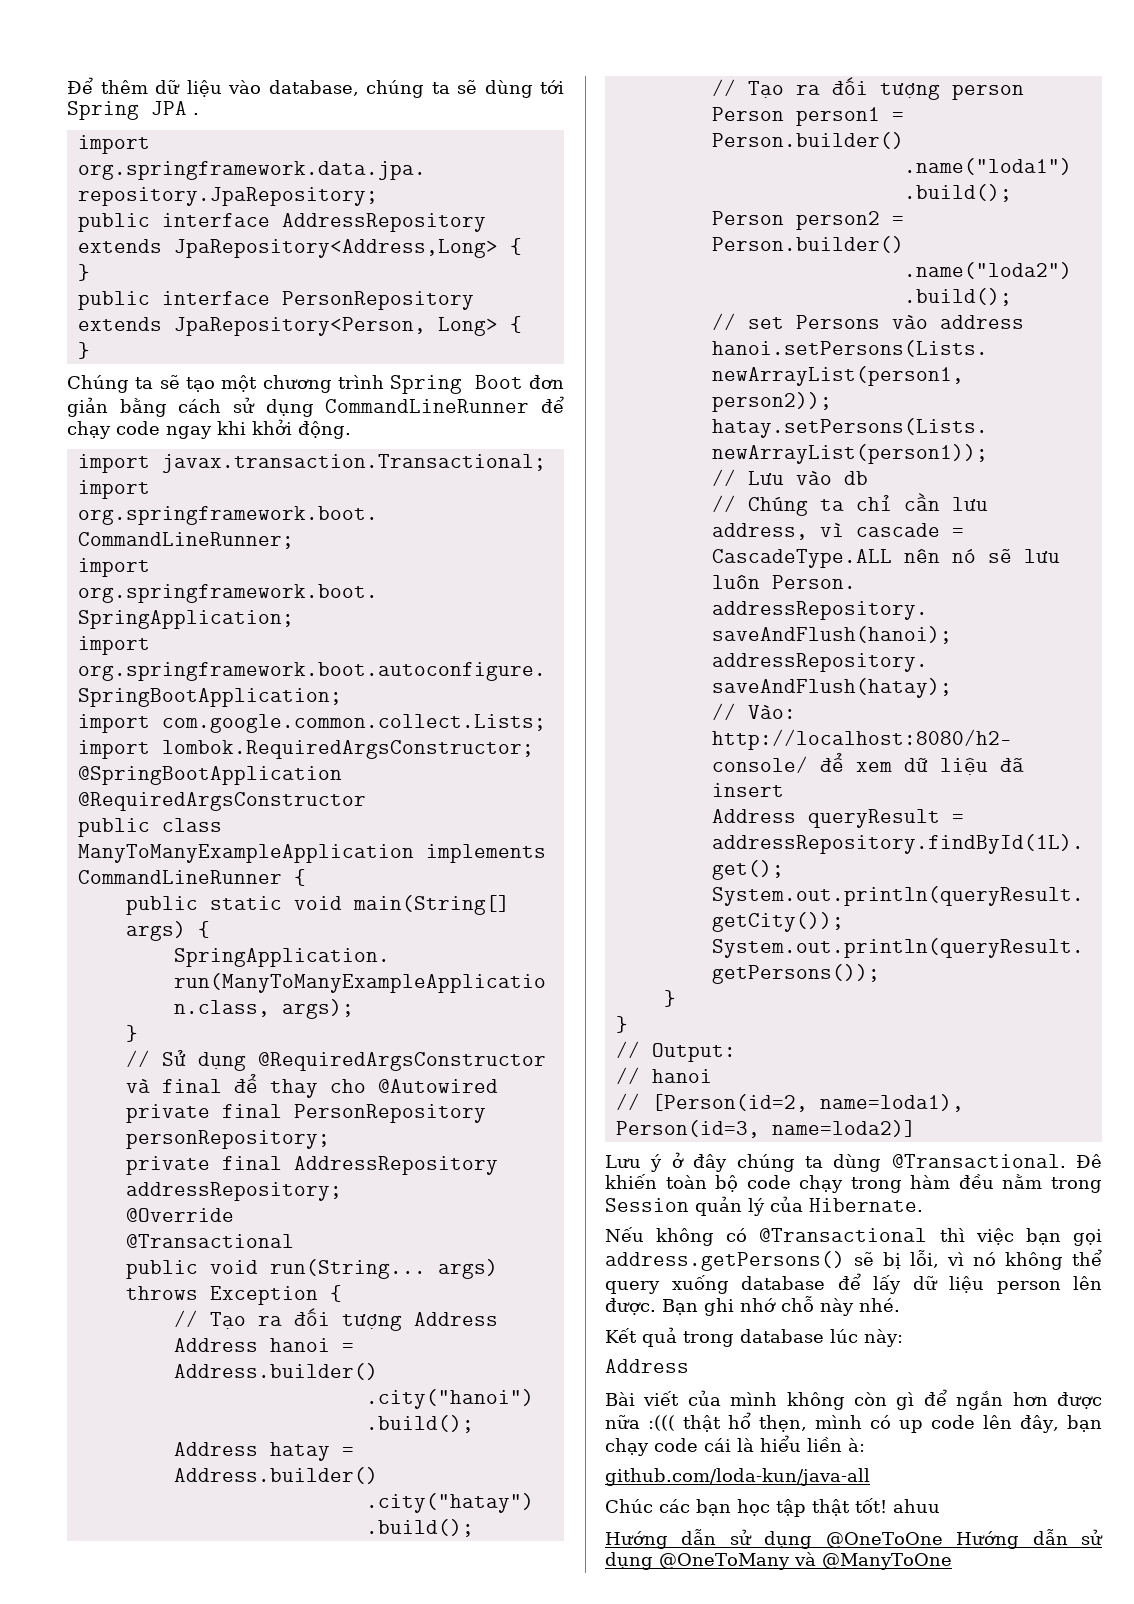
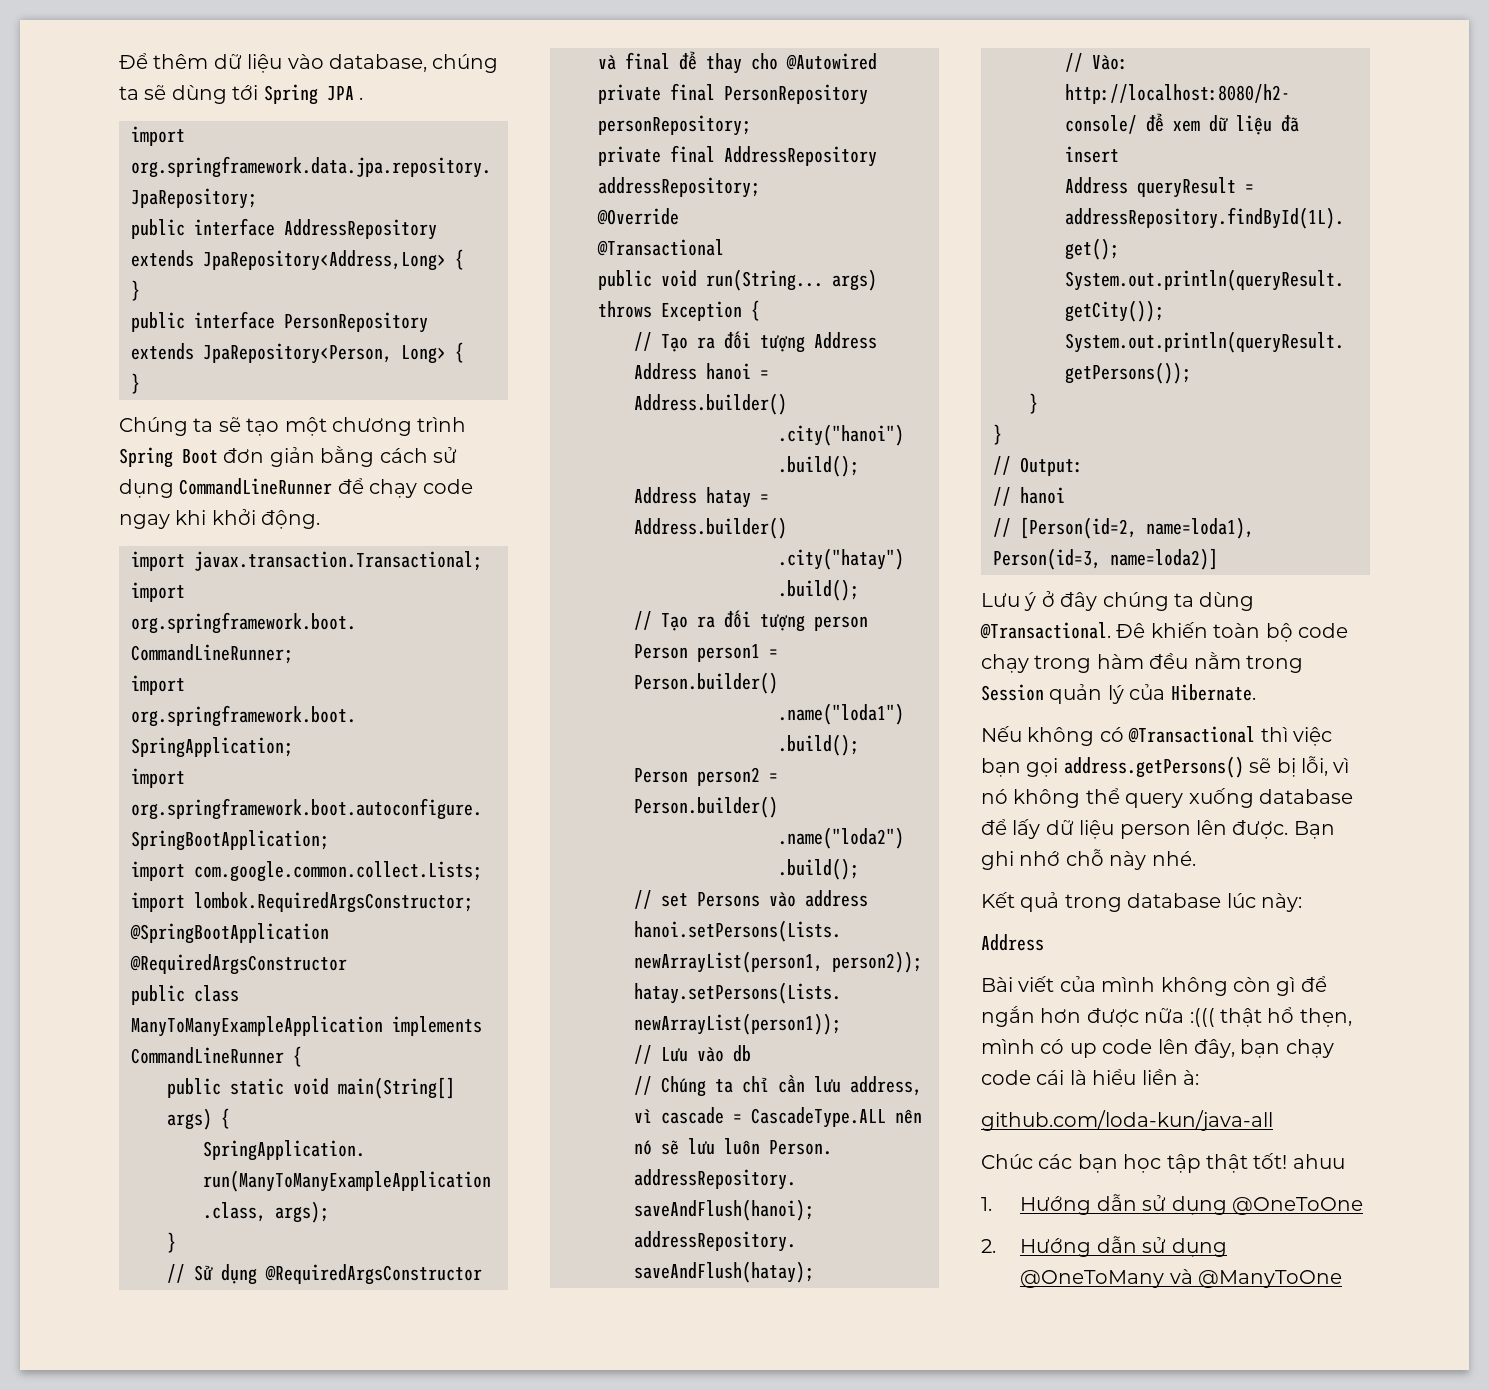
(940, 1506) none -> [981,1197,992,1211] 1.
(943, 1540) none -> [981,1239,996,1253] // 2.

